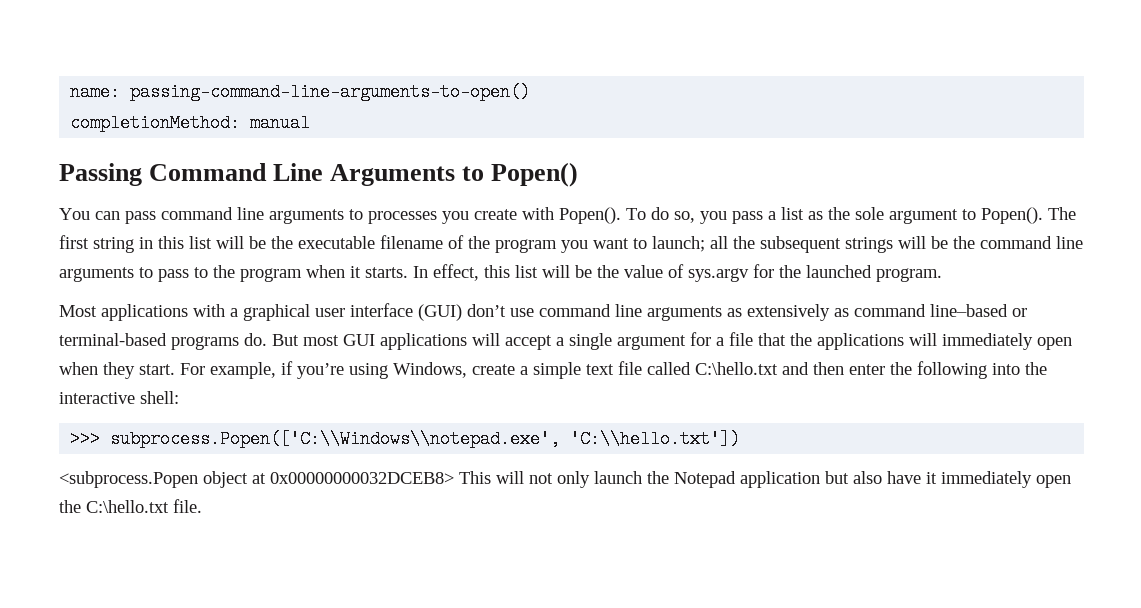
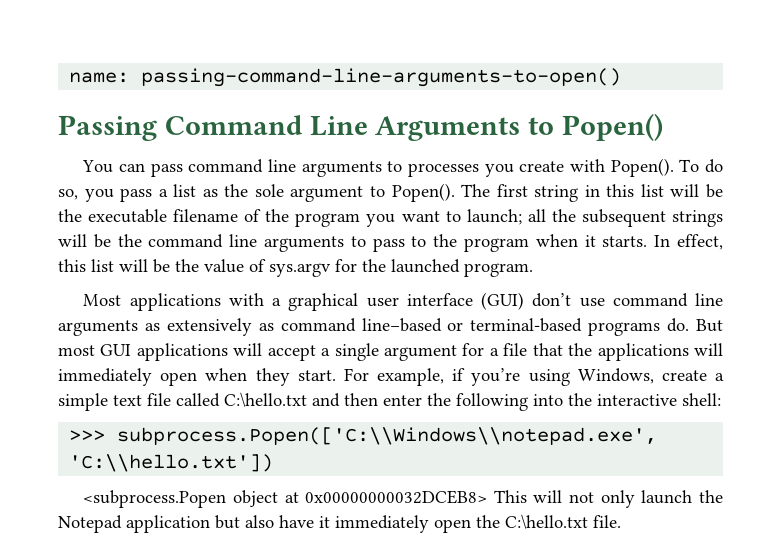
[70,114,311,132] // completionMethod: manual -> (622, 77) none

